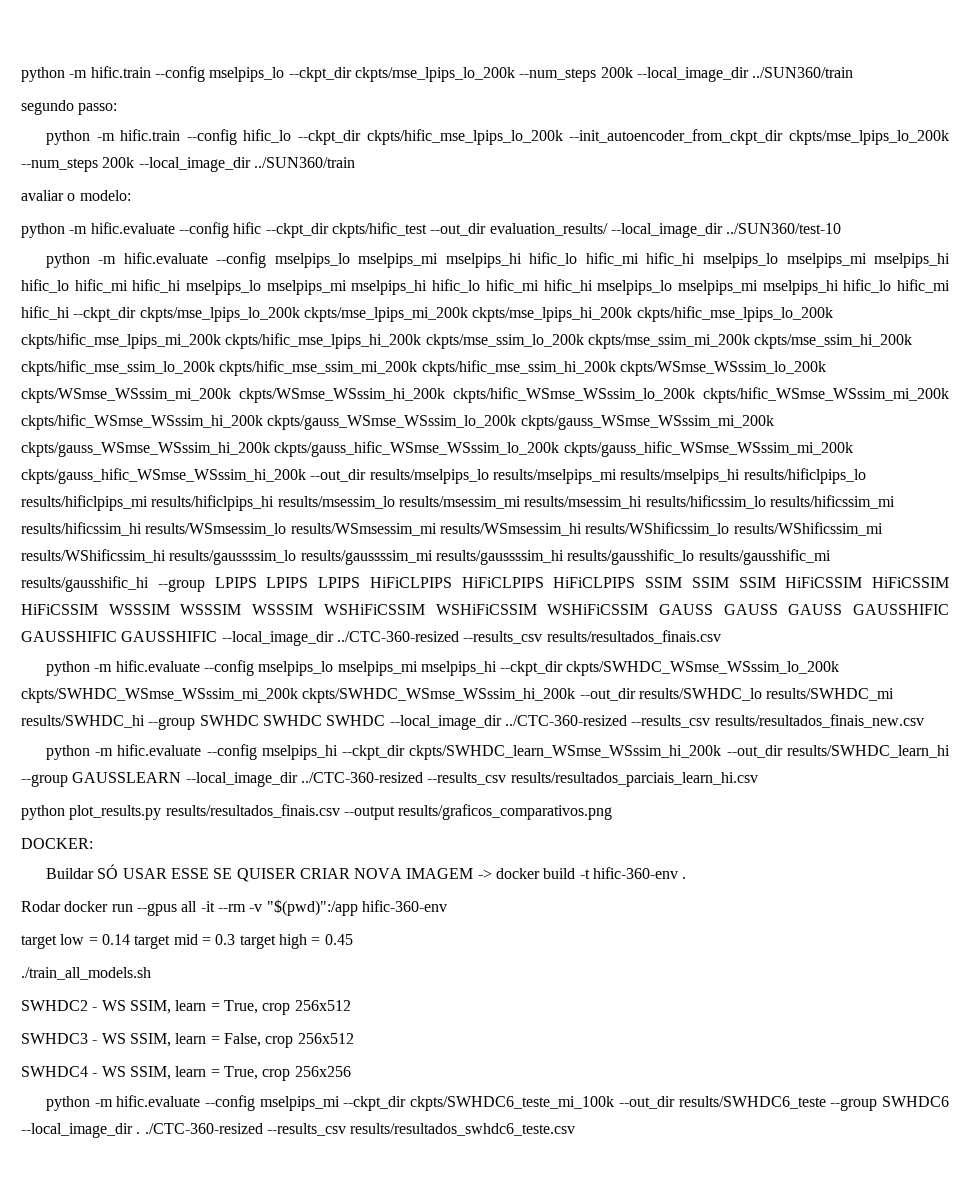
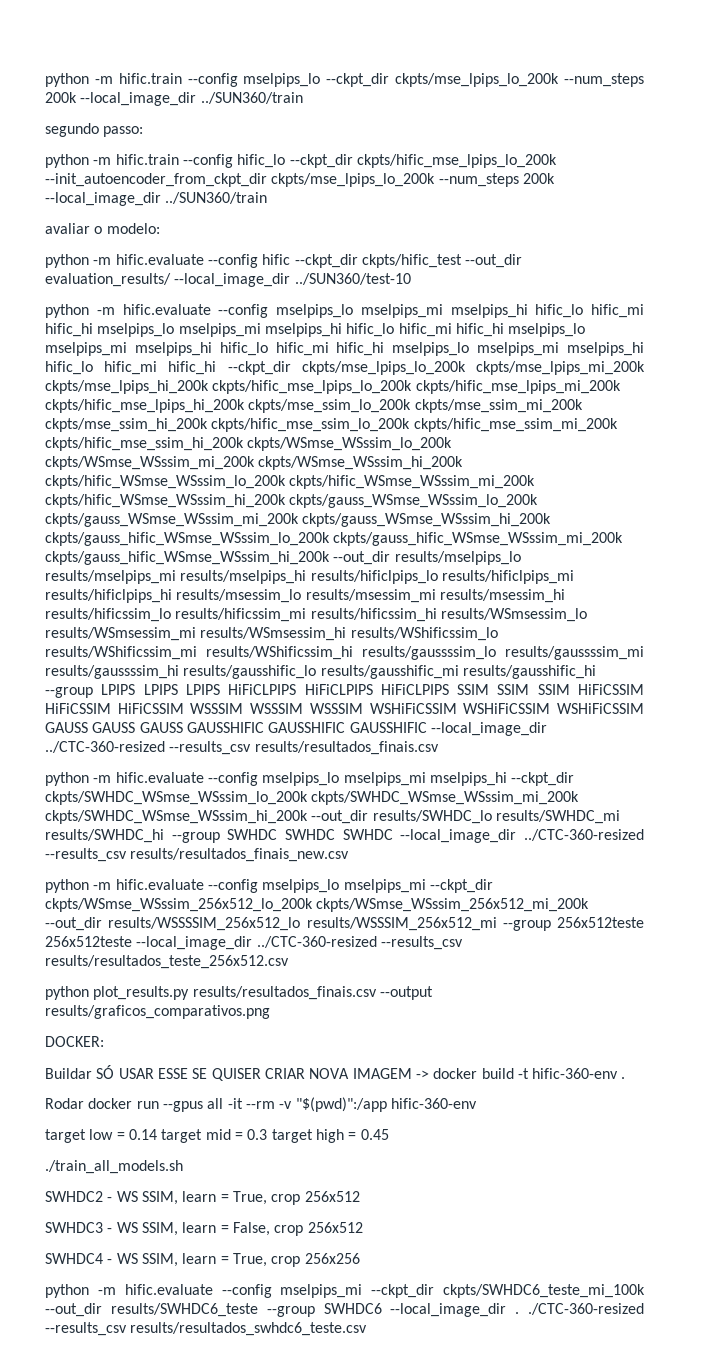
[261,745,950,760] [21,772,758,787] mselpips_hi --ckpt_dir ckpts/SWHDC_learn_WSmse_WSssim_hi_200k --out_dir results/SWHDC_learn_hi --group GAUSSLEARN --local_image_dir ../CTC-360-resized --results_csv results/resultados_parciais_learn_hi.csv -> [262,879,493,893] [45,898,590,912] [45,917,644,931] [45,936,463,950] [45,955,289,969] mselpips_lo mselpips_mi --ckpt_dir ckpts/WSmse_WSssim_256x512_lo_200k ckpts/WSmse_WSssim_256x512_mi_200k --out_dir results/WSSSSIM_256x512_lo results/WSSSIM_256x512_mi --group 256x512teste 256x512teste --local_image_dir ../CTC-360-resized --results_csv results/resultados_teste_256x512.csv

